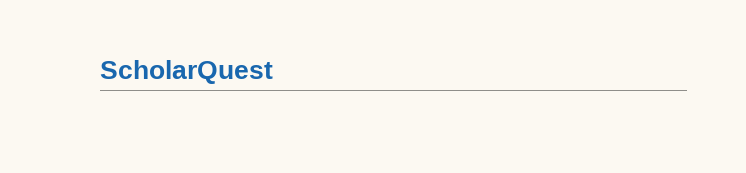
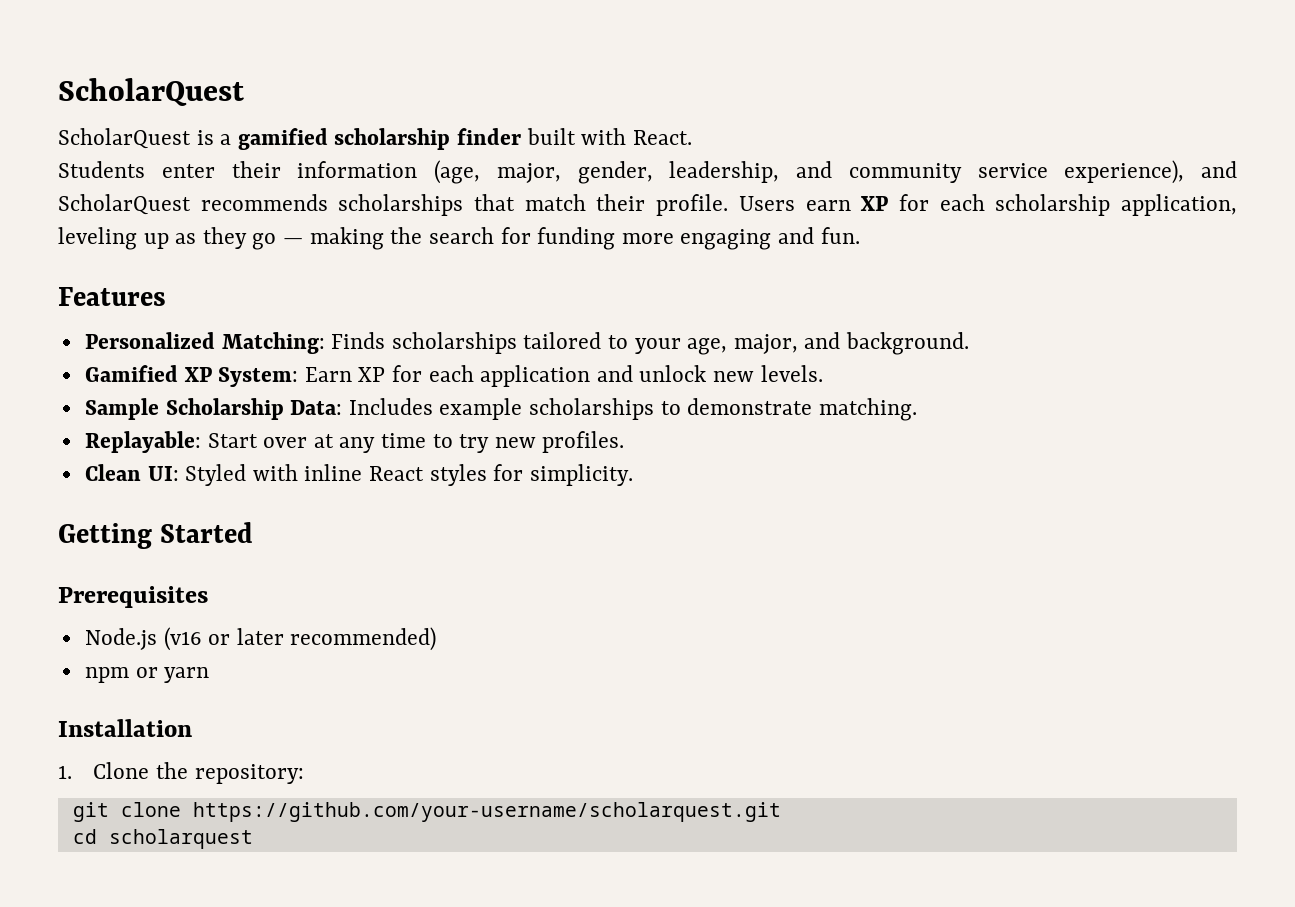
[100,60,273,84] ScholarQuest -> [58,78,244,106] [58,128,692,150] [58,160,1237,184] [58,194,1238,216] [58,227,860,250] [58,287,166,306] [84,332,970,355] [84,365,823,387] [84,398,917,421] [84,431,625,453] [84,464,633,486] [58,522,254,549] [58,586,208,608] [84,627,437,651] [84,667,210,683] [58,719,192,737] [58,762,304,784] [72,802,781,822] [72,829,253,849] ScholarQuest // ScholarQuest is a gamified scholarship finder built with React. // Students enter their information (age, major, gender, leadership, and community service experience), and ScholarQuest recommends scholarships that match their profile. Users earn XP for each scholarship application, leveling up as they go — making the search for funding more engaging and fun. // Features // Personalized Matching: Finds scholarships tailored to your age, major, and background. // Gamified XP System: Earn XP for each application and unlock new levels. // Sample Scholarship Data: Includes example scholarships to demonstrate matching. // Replayable: Start over at any time to try new profiles. // Clean UI: Styled with inline React styles for simplicity. // Getting Started // Prerequisites // Node.js (v16 or later recommended) // npm or yarn // Installation // 1. Clone the repository: // git clone https://github.com/your-username/scholarquest.git // cd scholarquest

